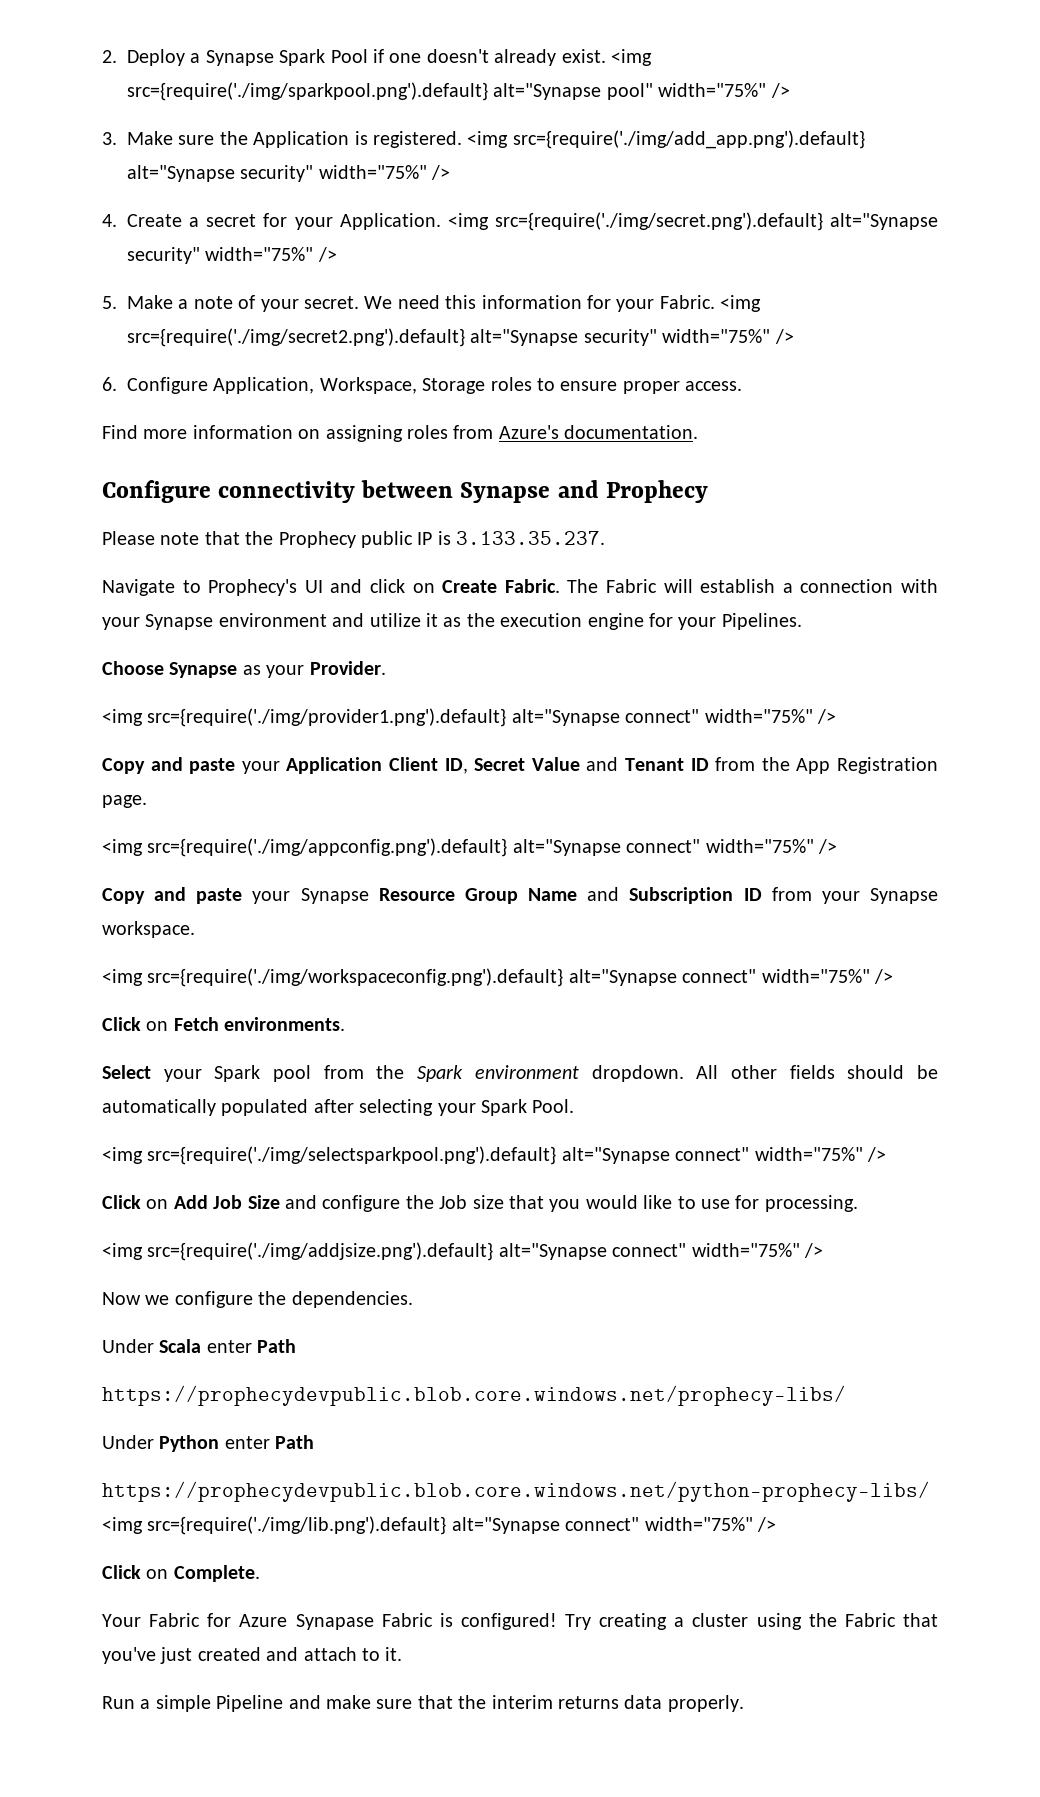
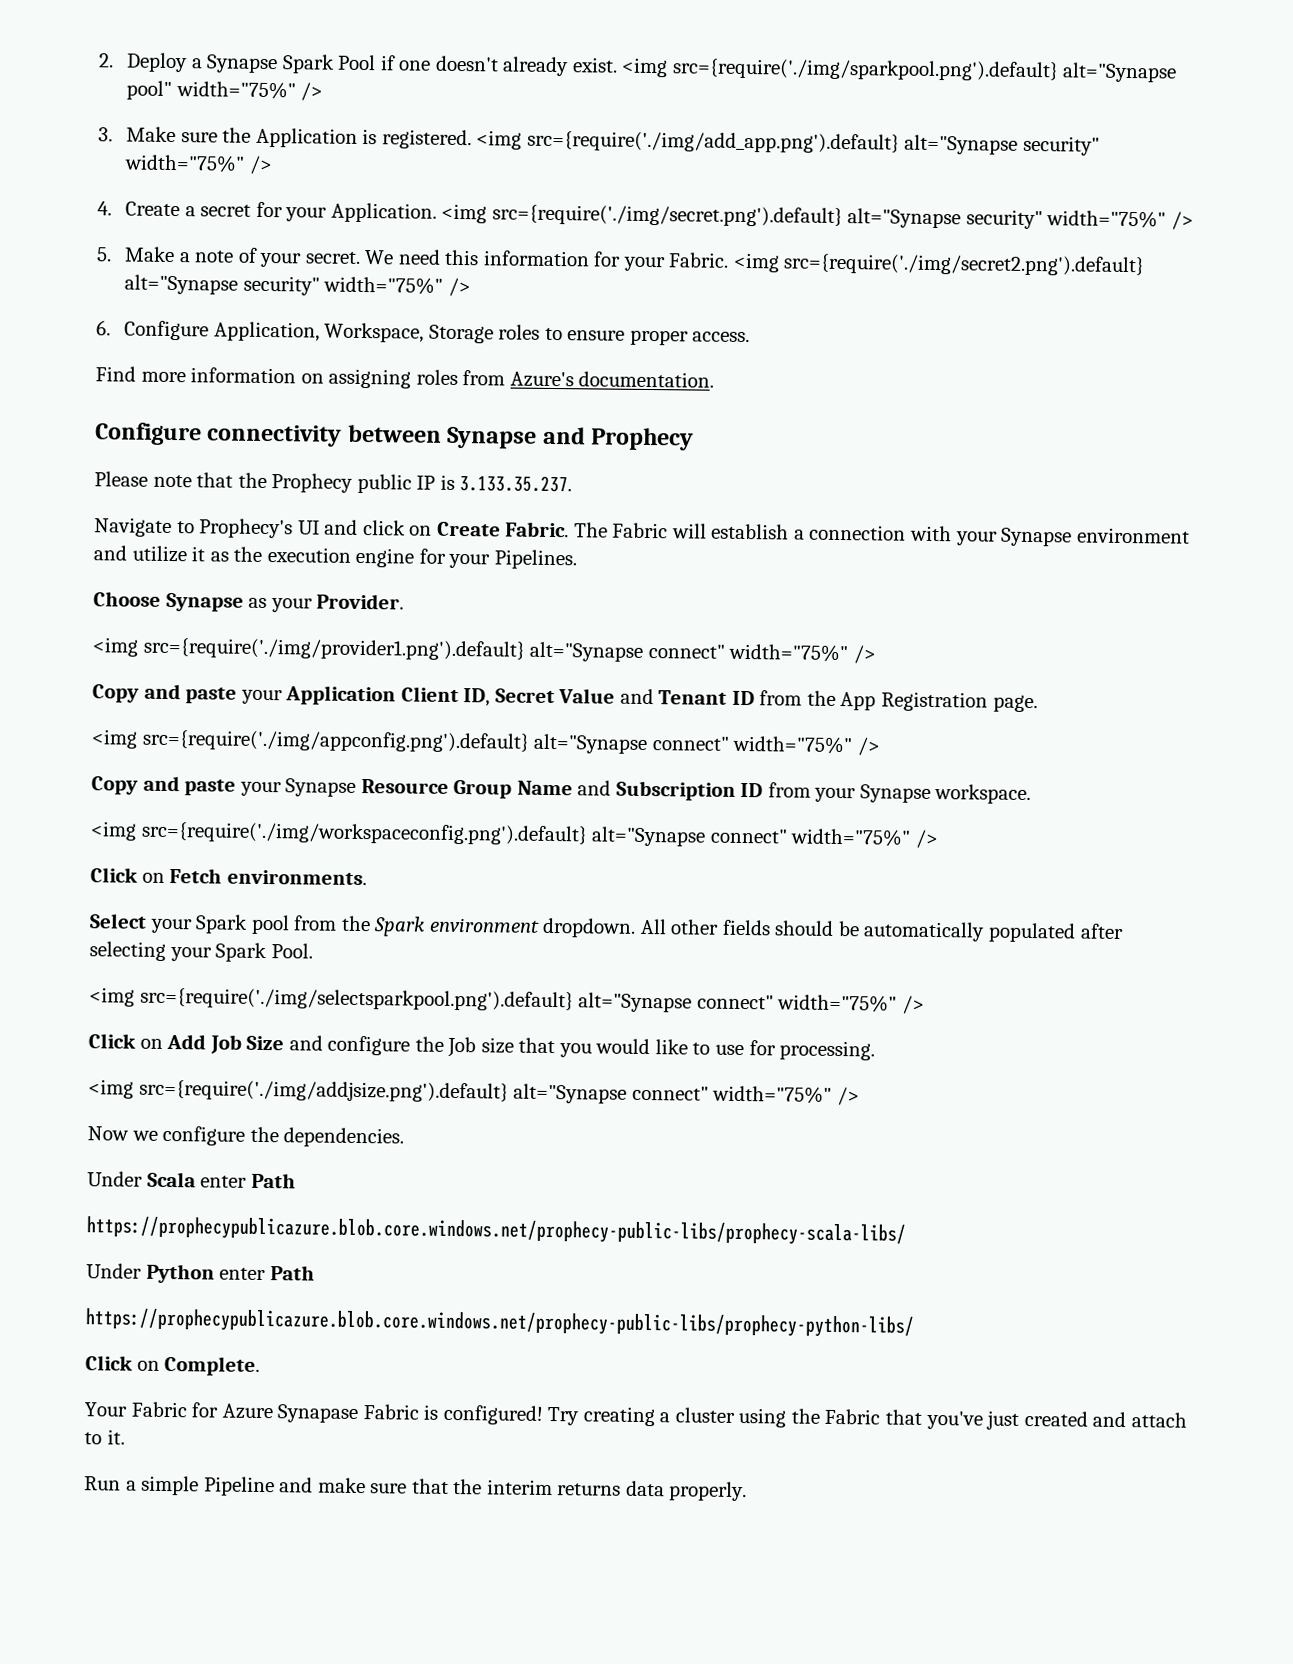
[102,1385,846,1406] https://prophecydevpublic.blob.core.windows.net/prophecy-libs/ -> [86,1216,906,1246] https://prophecypublicazure.blob.core.windows.net/prophecy-public-libs/prophecy-scala-libs/
[102,1481,930,1502] [102,1516,776,1535] https://prophecydevpublic.blob.core.windows.net/python-prophecy-libs/ <img src={require('./img/lib.png').default} alt="Synapse connect" width="75%" /> -> [85,1308,914,1338] https://prophecypublicazure.blob.core.windows.net/prophecy-public-libs/prophecy-python-libs/

